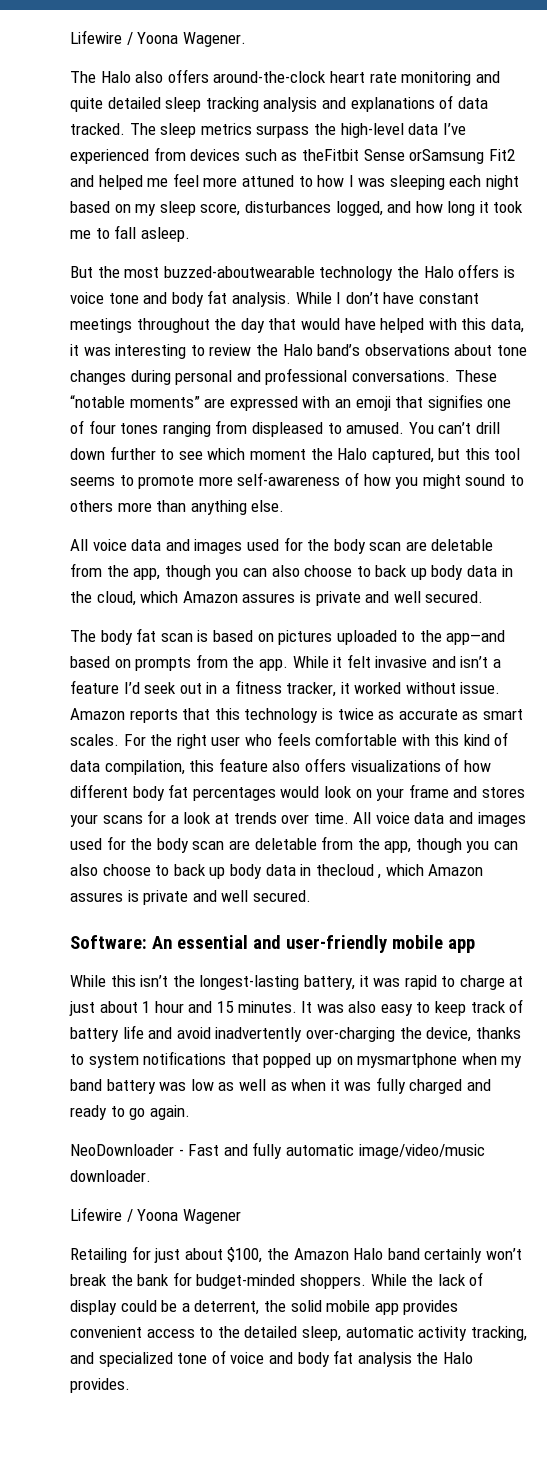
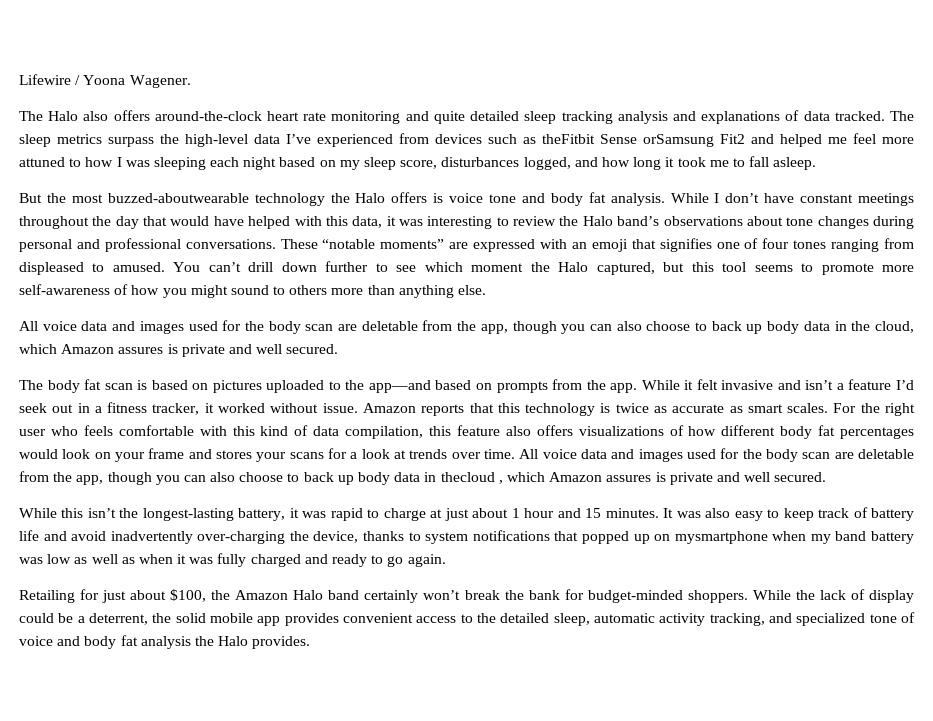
[70,935,475,953] // Software: An essential and user-friendly mobile app -> (827, 477) none
[70,1142,485,1159] [70,1170,151,1182] [70,1207,241,1224] // NeoDownloader - Fast and fully automatic image/video/music downloader. // Lifewire / Yoona Wagener -> (446, 560) none

